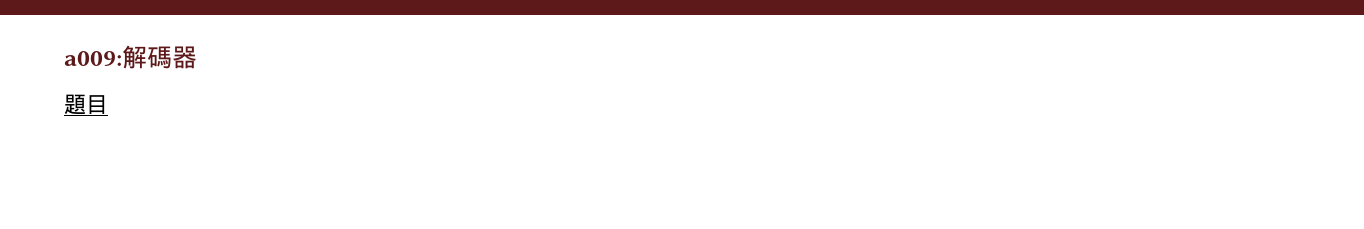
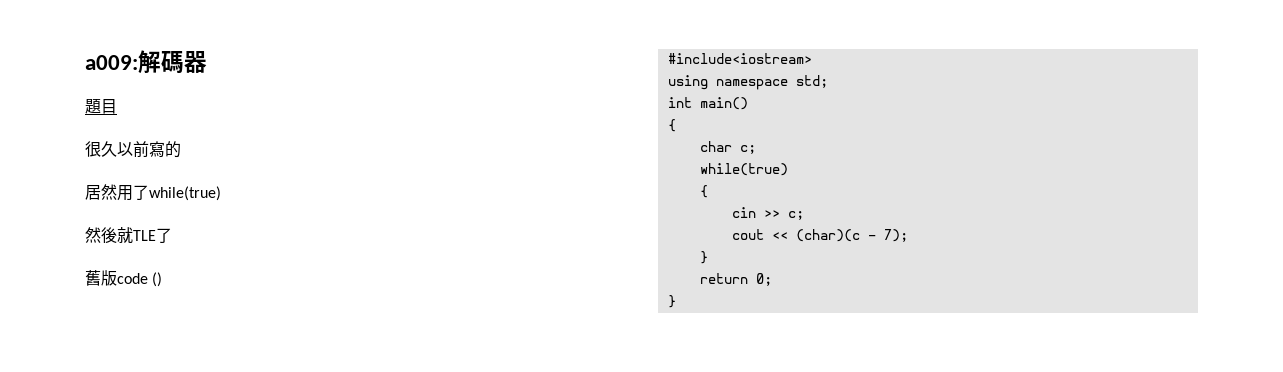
(108, 104) none -> [85,141,181,158] [85,184,221,201] [85,227,172,243] [85,270,163,287] [667,53,812,64] [667,75,828,90] [667,97,748,110] [667,119,676,132] [699,141,756,154] [699,163,788,176] [699,185,708,198] [731,207,804,220] [731,229,908,242] [699,251,708,264] [699,273,772,286] [667,295,676,308] // 很久以前寫的 // 居然用了while(true) // 然後就TLE了 // 舊版code () // #include<iostream> // using namespace std; // int main() // { // char c; // while(true) // { // cin >> c; // cout << (char)(c - 7); // } // return 0; // }

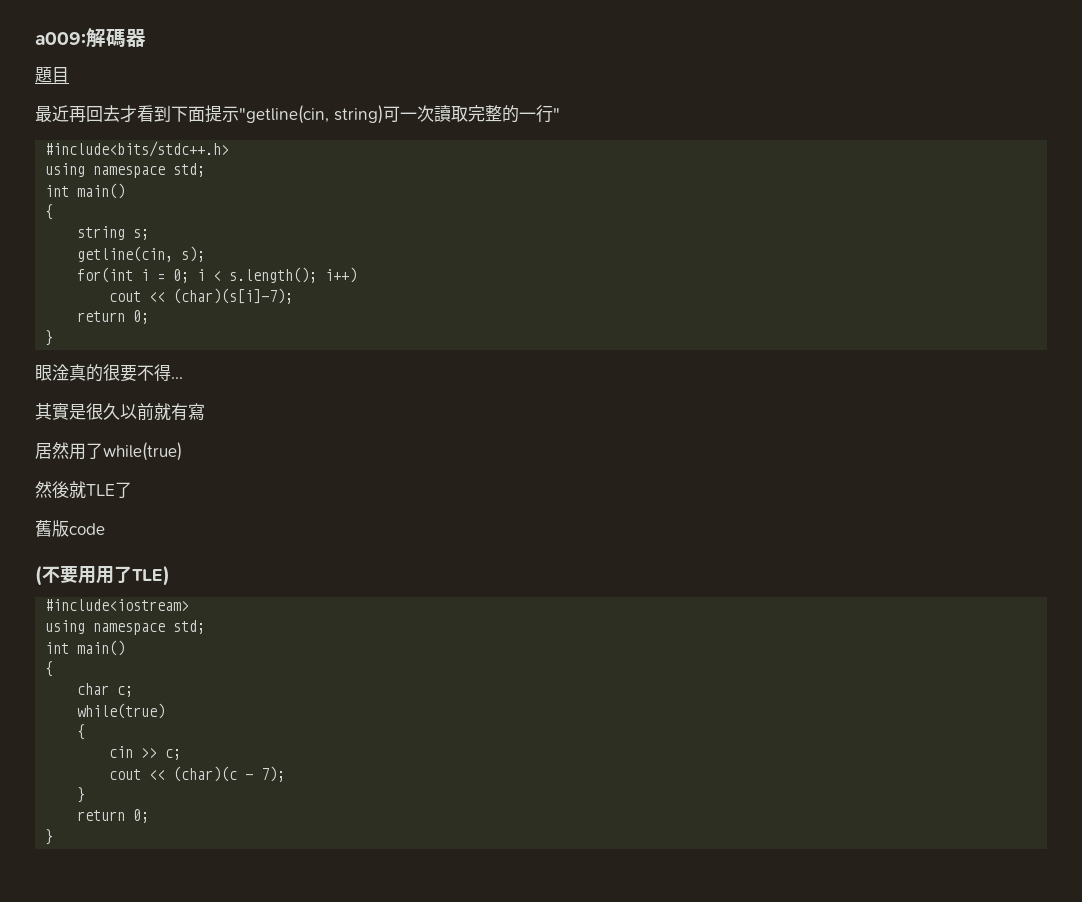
(117, 106) none -> [35,105,560,124] [45,141,230,157] [45,163,206,178] [45,183,126,199] [45,204,54,220] [77,226,150,240] [77,246,206,262] [77,267,358,283] [109,288,294,304] [77,310,150,324] [45,330,54,346] [35,364,183,382] [35,403,86,420] 最近再回去才看到下面提示"getline(cin, string)可一次讀取完整的一行" // #include<bits/stdc++.h> // using namespace std; // int main() // { // string s; // getline(cin, s); // for(int i = 0; i < s.length(); i++) // cout << (char)(s[i]-7); // return 0; // } // 眼淦真的很要不得... // 其實是
(149, 149) none -> [154,403,188,421] 就有
[165,141,181,158] 的 -> (205, 412) none
[152,272,163,287] () -> [35,565,170,586] // (不要用用了TLE)

